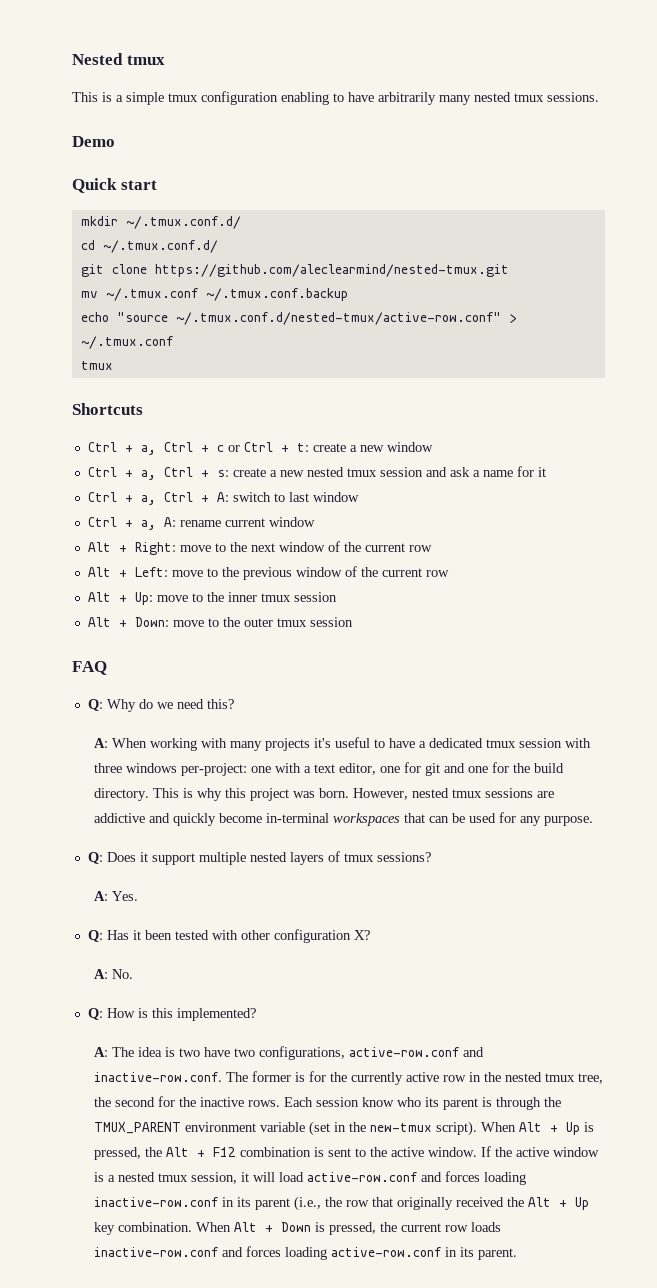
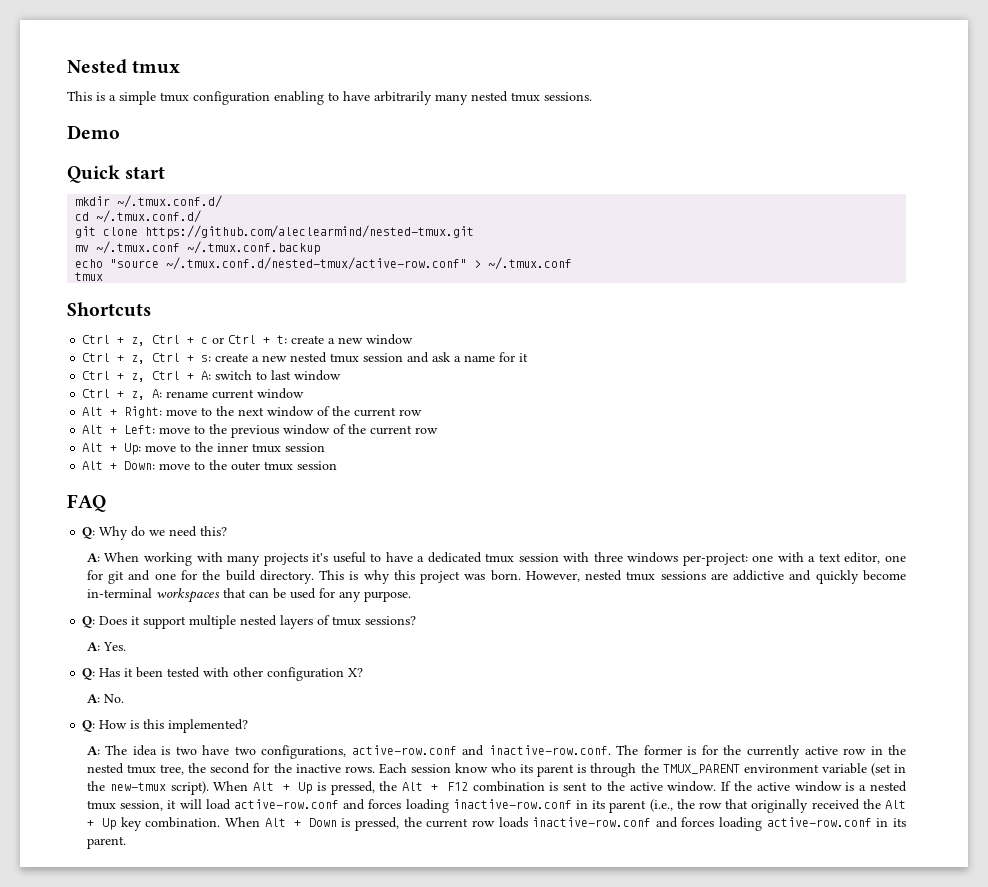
[140,445,156,455] a, -> [131,337,146,346] z,
[140,470,156,480] a, -> [131,355,146,364] z,
[140,495,156,505] a, -> [131,373,146,382] z,
[140,520,156,530] a, -> [131,391,146,400] z,

